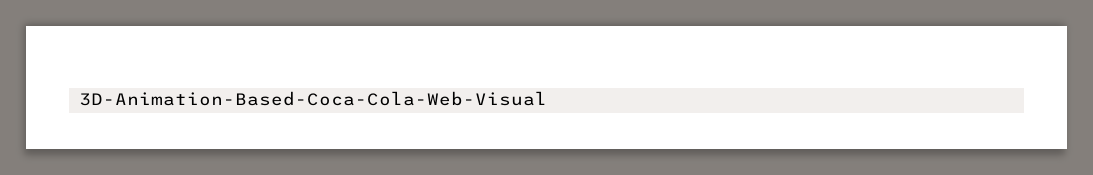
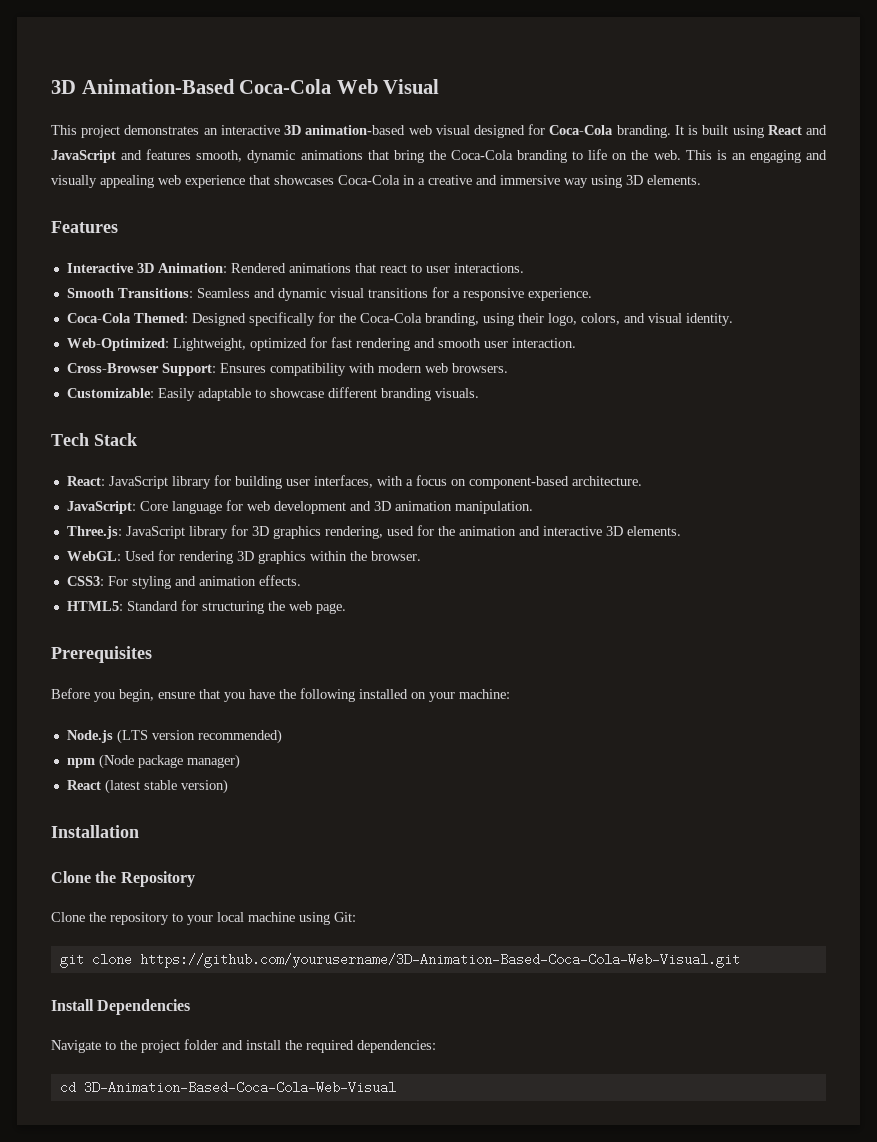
(78, 98) none -> [51,79,440,94] [51,124,827,138] [51,149,828,163] [51,175,701,188] [51,221,118,233] [66,263,524,273] [66,287,592,301] [66,312,733,326] [66,337,576,351] [66,363,508,376] [66,387,479,401] [51,433,137,446] [66,475,642,489] [66,500,533,514] [66,525,681,539] [66,550,421,564] [66,575,301,589] [66,600,346,614] [51,646,152,663] [51,688,510,702] [66,729,282,744] [66,754,240,769] [66,779,228,794] [51,825,139,838] [51,871,195,887] [51,912,356,925] [59,953,740,968] [51,999,191,1015] [51,1039,436,1053] [59,1081,76,1094] 3D Animation-Based Coca-Cola Web Visual // This project demonstrates an interactive 3D animation-based web visual designed for Coca-Cola branding. It is built using React and JavaScript and features smooth, dynamic animations that bring the Coca-Cola branding to life on the web. This is an engaging and visually appealing web experience that showcases Coca-Cola in a creative and immersive way using 3D elements. // Features // Interactive 3D Animation: Rendered animations that react to user interactions. // Smooth Transitions: Seamless and dynamic visual transitions for a responsive experience. // Coca-Cola Themed: Designed specifically for the Coca-Cola branding, using their logo, colors, and visual identity. // Web-Optimized: Lightweight, optimized for fast rendering and smooth user interaction. // Cross-Browser Support: Ensures compatibility with modern web browsers. // Customizable: Easily adaptable to showcase different branding visuals. // Tech Stack // React: JavaScript library for building user interfaces, with a focus on component-based architecture. // JavaScript: Core language for web development and 3D animation manipulation. // Three.js: JavaScript library for 3D graphics rendering, used for the animation and interactive 3D elements. // WebGL: Used for rendering 3D graphics within the browser. // CSS3: For styling and animation effects. // HTML5: Standard for structuring the web page. // Prerequisites // Before you begin, ensure that you have the following installed on your machine: // Node.js (LTS version recommended) // npm (Node package manager) // React (latest stable version) // Installation // Clone the Repository // Clone the repository to your local machine using Git: // git clone https://github.com/yourusername/3D-Animation-Based-Coca-Cola-Web-Visual.git // Install Dependencies // Navigate to the project folder and install the required dependencies: // cd

